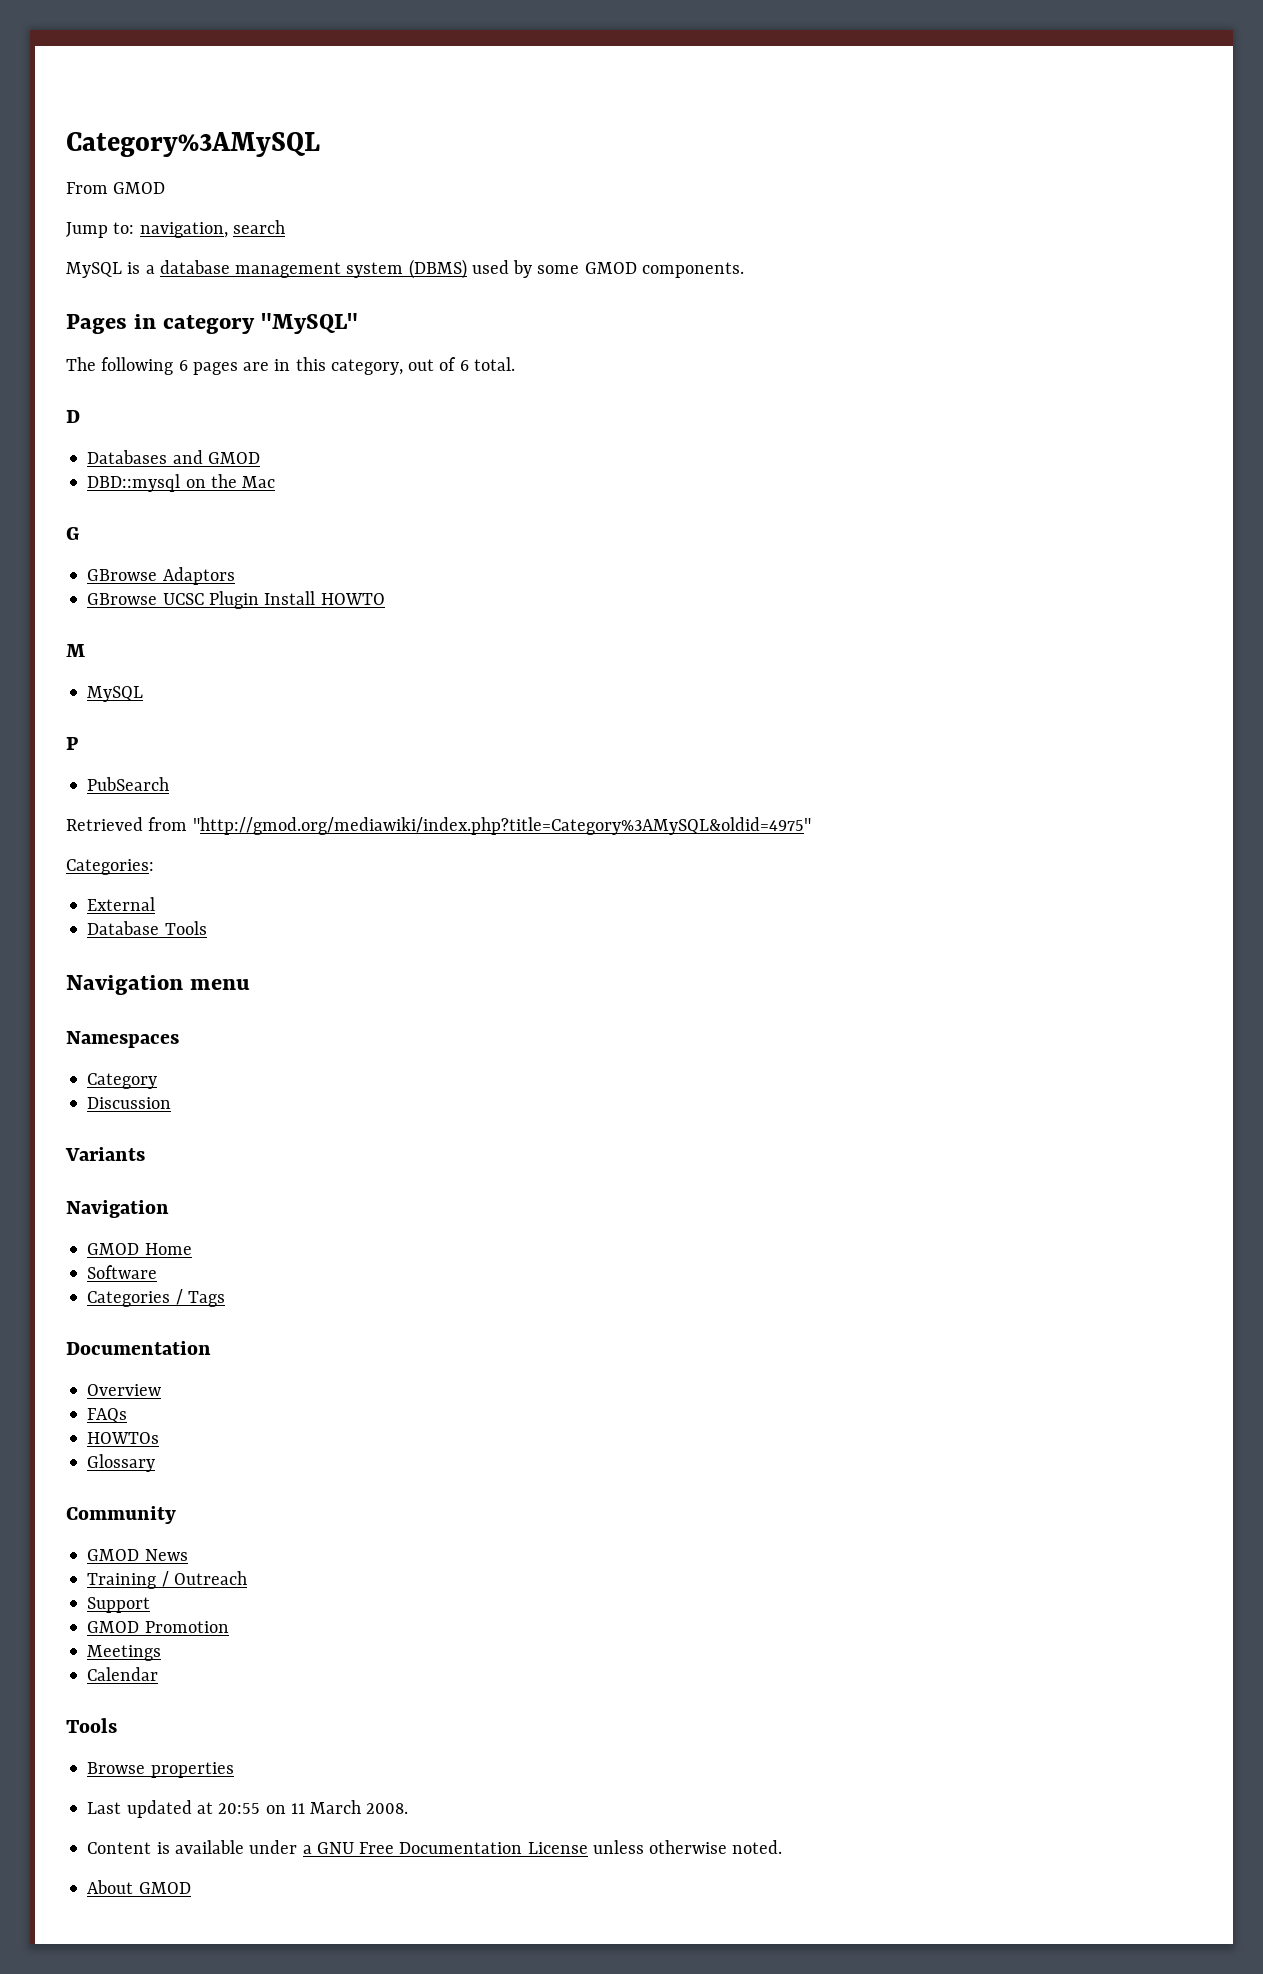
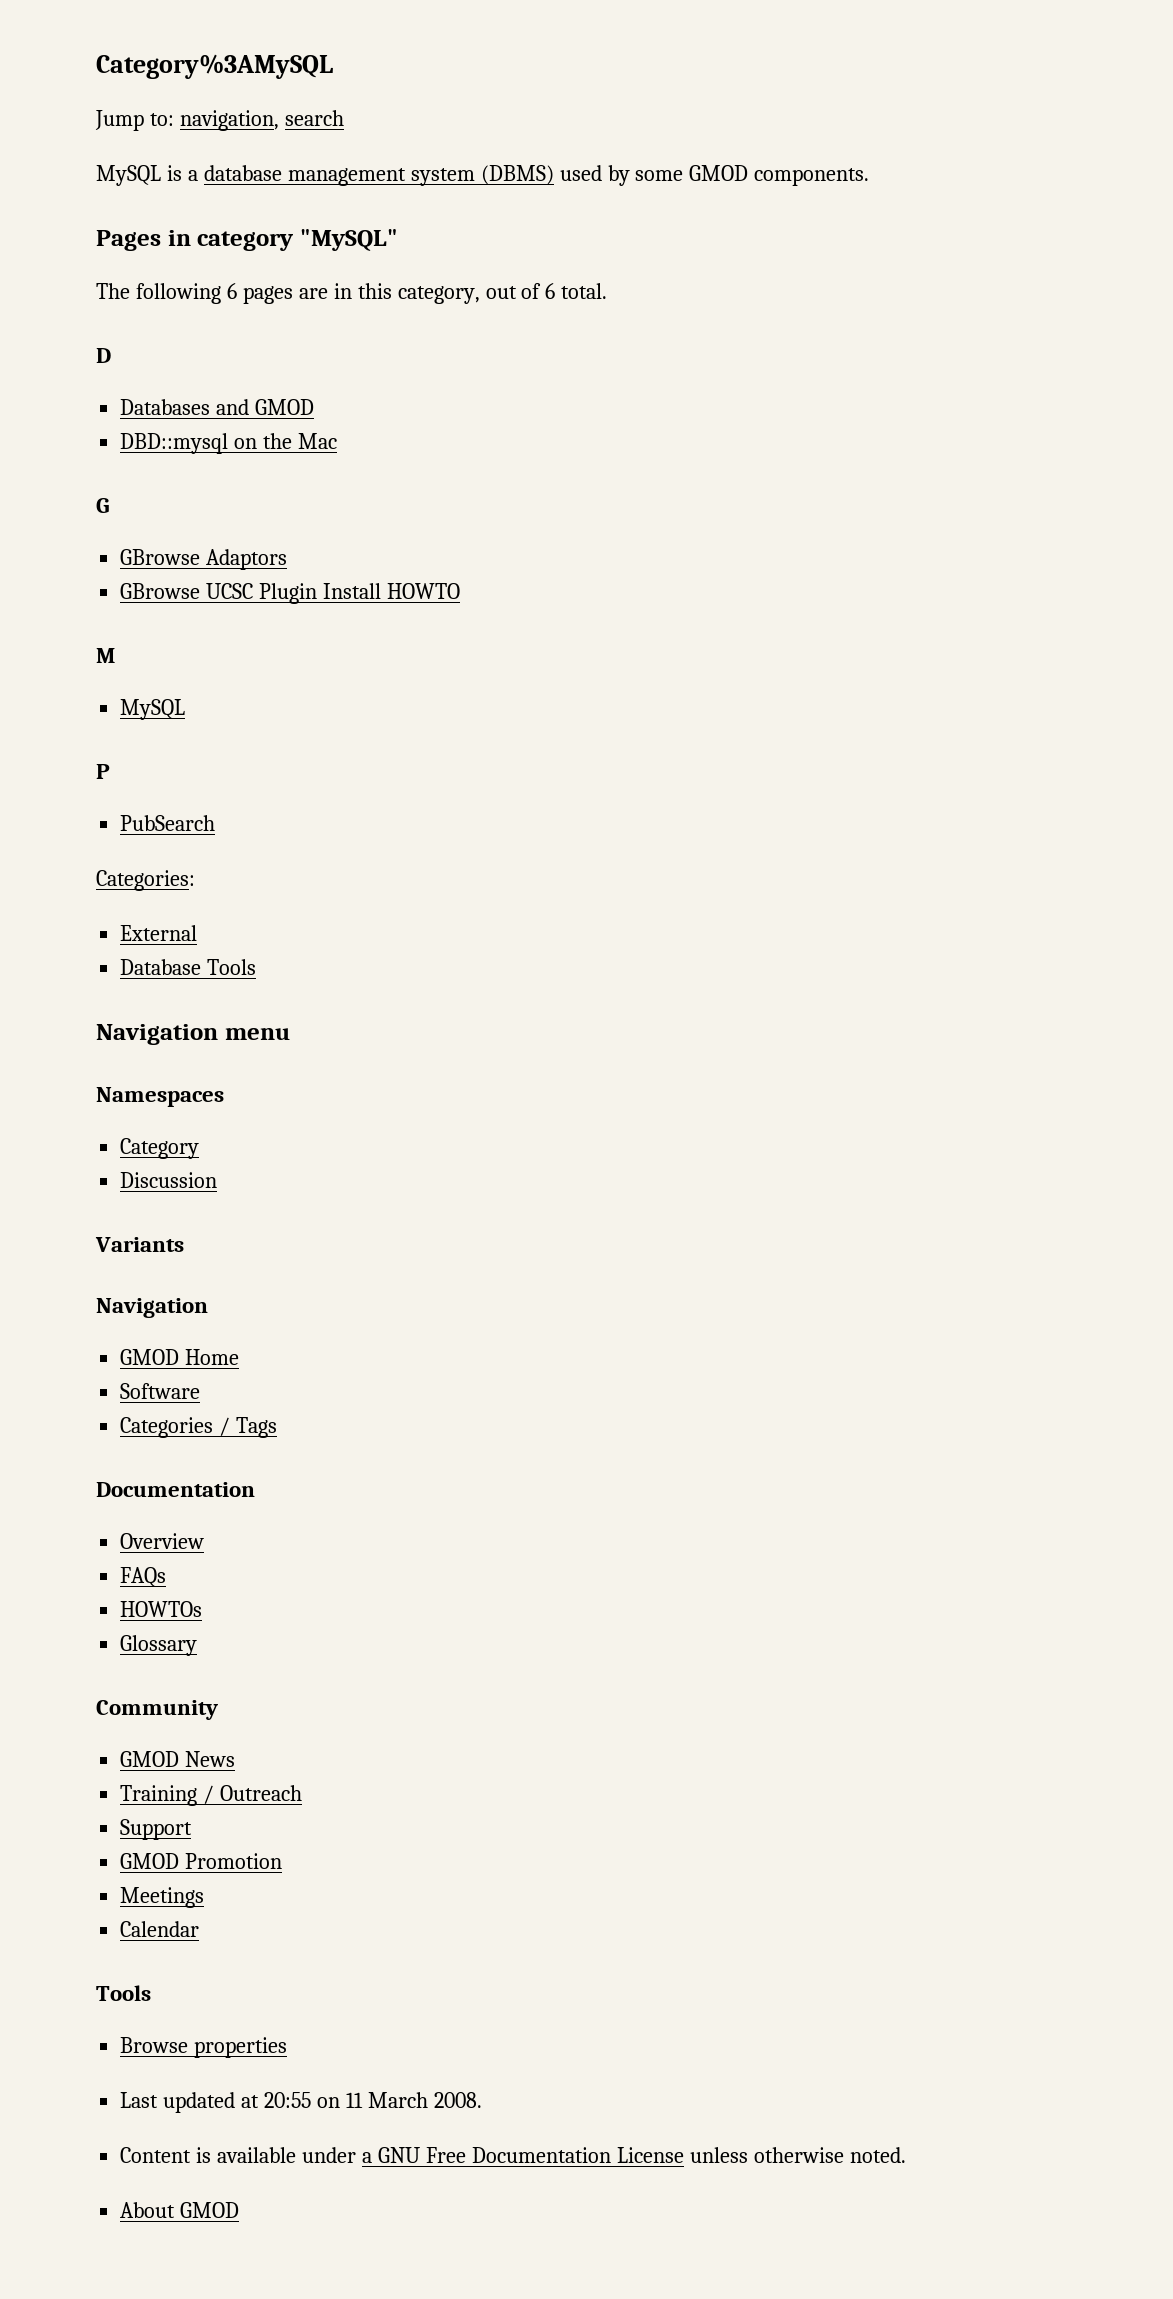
[66,182,166,194] // From GMOD -> (333, 66) none
[66,817,811,835] // Retrieved from "http://gmod.org/mediawiki/index.php?title=Category%3AMySQL&oldid=4975" -> (216, 823) none

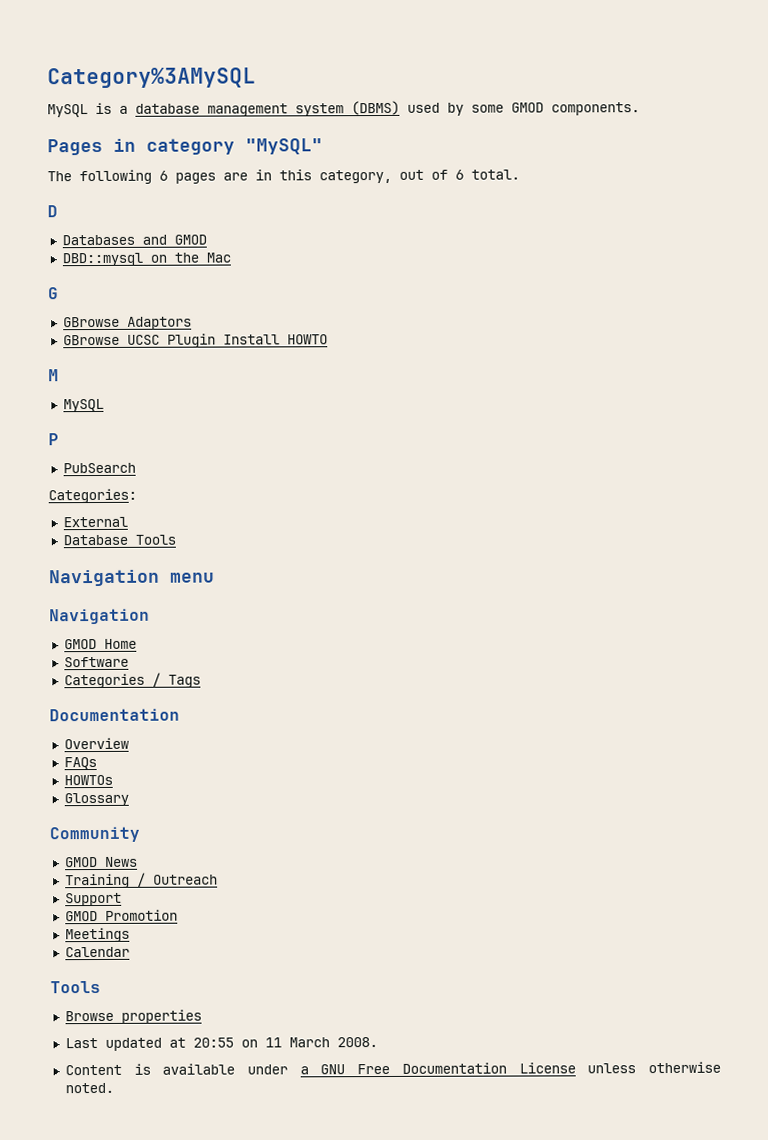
[95,110,344,131] // Jump to: navigation, search -> (256, 78) none
[96,1087,224,1107] [120,1138,200,1159] [120,1172,218,1188] [95,1237,184,1252] // Namespaces // Category // Discussion // Variants -> (215, 577) none
[120,2202,240,2218] // About GMOD -> (114, 1088) none

